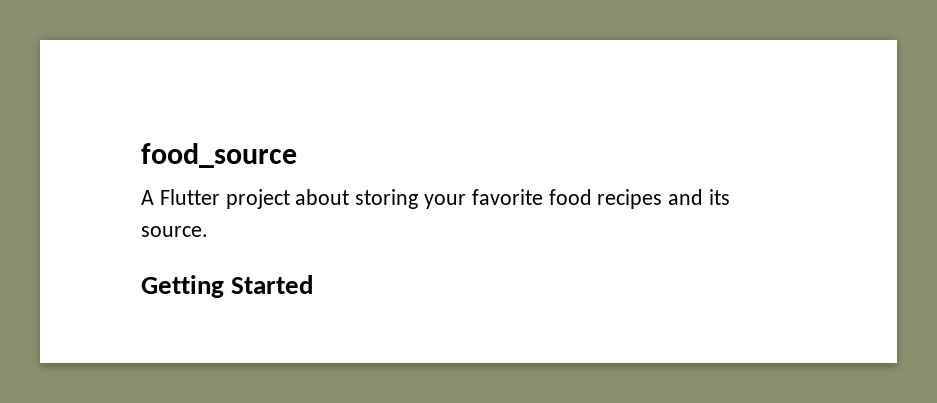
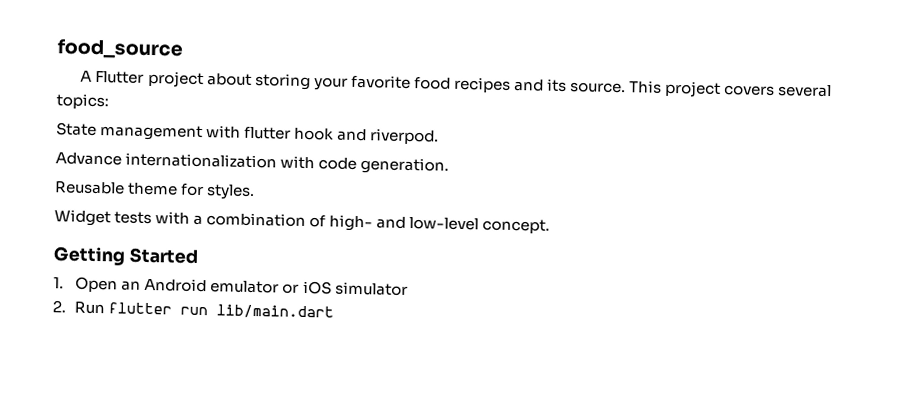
[141,275,314,298] // Getting Started -> [629,80,833,98] [56,93,109,110] [56,122,440,145] [55,152,450,175] [55,181,256,201] [54,209,551,234] [53,246,198,266] [53,276,408,296] [52,300,335,320] This project covers several topics: // State management with flutter hook and riverpod. // Advance internationalization with code generation. // Reusable theme for styles. // Widget tests with a combination of high- and low-level concept. // Getting Started // 1. Open an Android emulator or iOS simulator // 2. Run flutter run lib/main.dart

